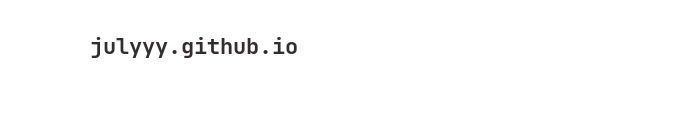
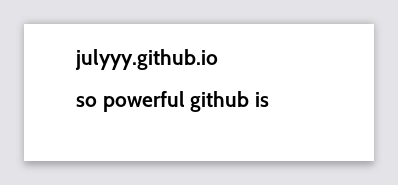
(298, 47) none -> [76,91,270,112] // so powerful github is

